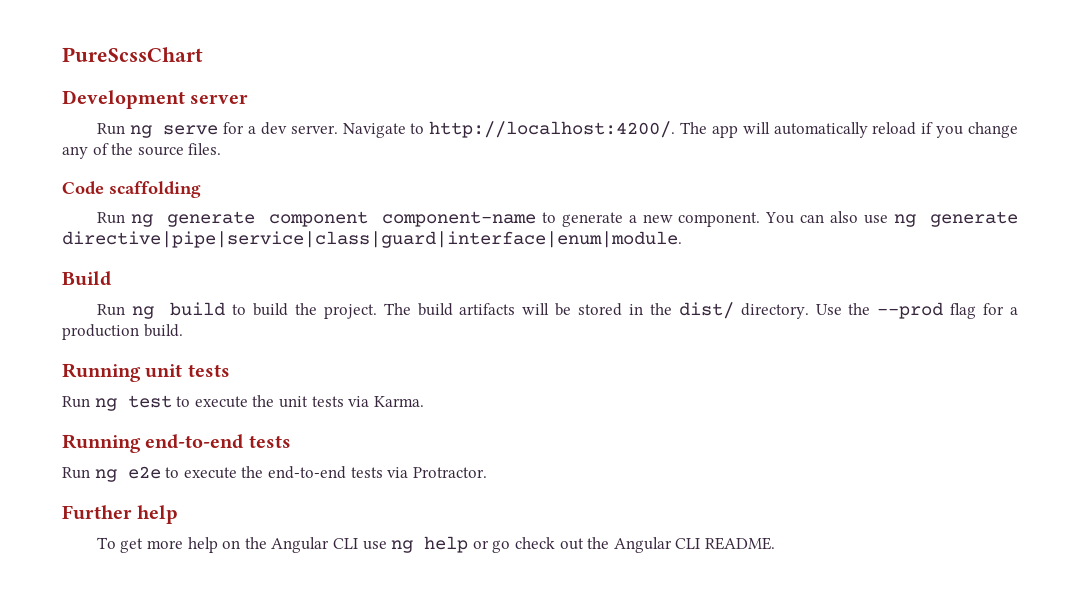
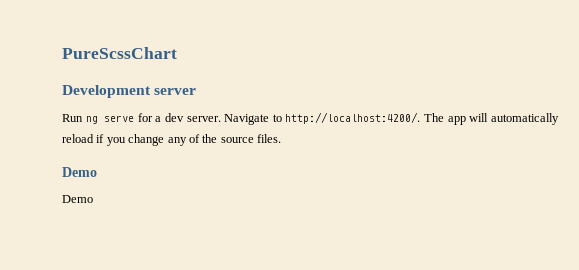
[62,181,201,198] [96,211,1018,227] [62,231,682,248] [62,271,111,286] [96,302,1018,319] [62,324,183,340] [62,363,230,382] [62,395,424,411] [62,434,291,453] [62,466,487,482] [62,505,179,524] [96,536,775,553] Code scaffolding // Run ng generate component component-name to generate a new component. You can also use ng generate directive|pipe|service|class|guard|interface|enum|module. // Build // Run ng build to build the project. The build artifacts will be stored in the dist/ directory. Use the --prod flag for a production build. // Running unit tests // Run ng test to execute the unit tests via Karma. // Running end-to-end tests // Run ng e2e to execute the end-to-end tests via Protractor. // Further help // To get more help on the Angular CLI use ng help or go check out the Angular CLI README. -> [62,167,97,177] [62,195,93,203] Demo // Demo

